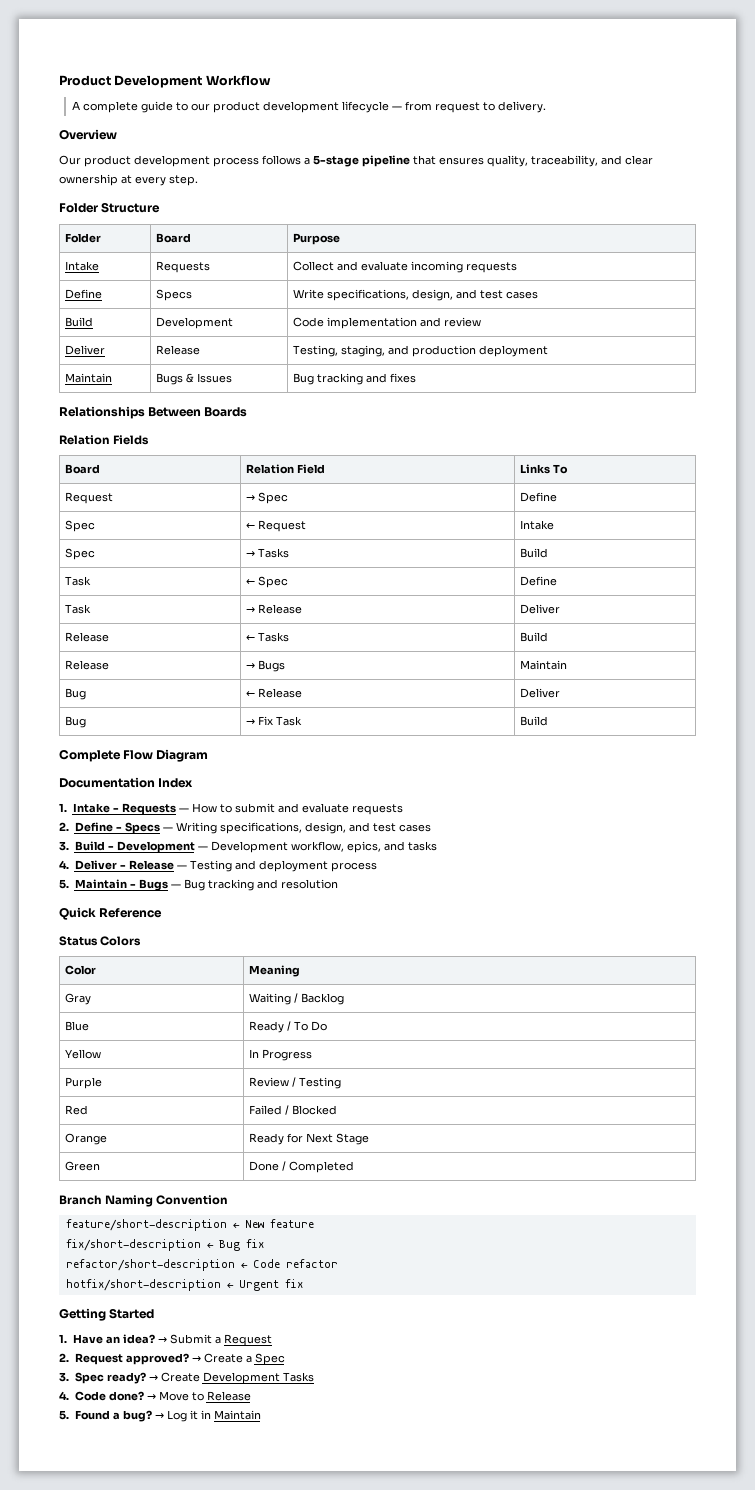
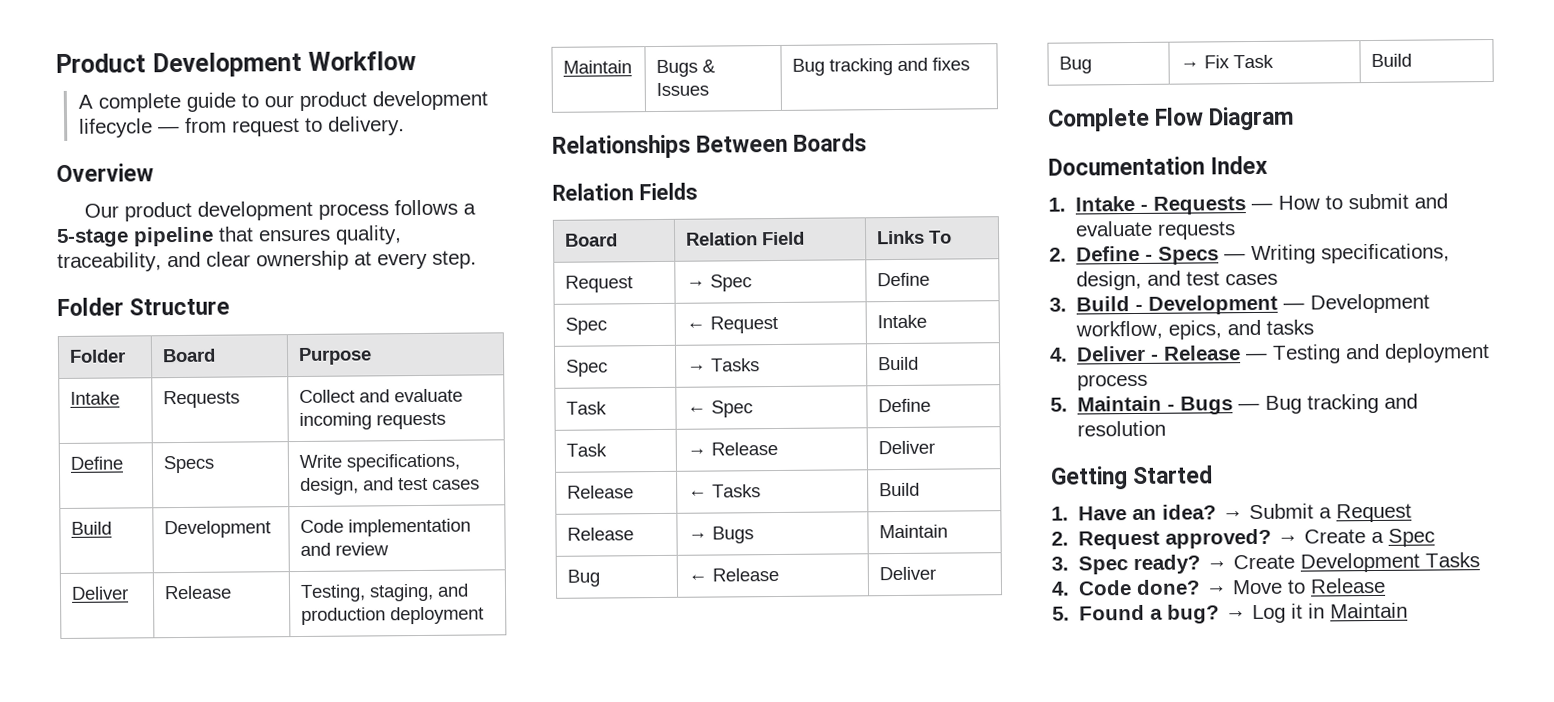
[59,907,163,920] [59,936,142,946] [65,965,97,975] [249,965,301,977] [65,993,92,1005] [249,993,345,1005] [65,1021,90,1031] [249,1021,328,1033] [65,1049,102,1059] [249,1049,313,1061] [65,1077,103,1089] [249,1077,342,1089] [65,1105,89,1115] [249,1105,338,1115] [65,1133,108,1145] [249,1133,370,1145] [65,1161,101,1171] [249,1161,355,1173] [59,1195,229,1207] [65,1219,314,1231] [65,1239,264,1251] [65,1259,338,1271] [65,1279,303,1291] // Quick Reference // Status Colors // Color | Meaning // Gray | Waiting / Backlog // Blue | Ready / To Do // Yellow | In Progress // Purple | Review / Testing // Red | Failed / Blocked // Orange | Ready for Next Stage // Green | Done / Completed // Branch Naming Convention // feature/short-description ← New feature // fix/short-description ← Bug fix // refactor/short-description ← Code refactor // hotfix/short-description ← Urgent fix -> (1167, 428) none

